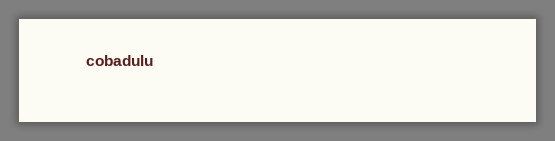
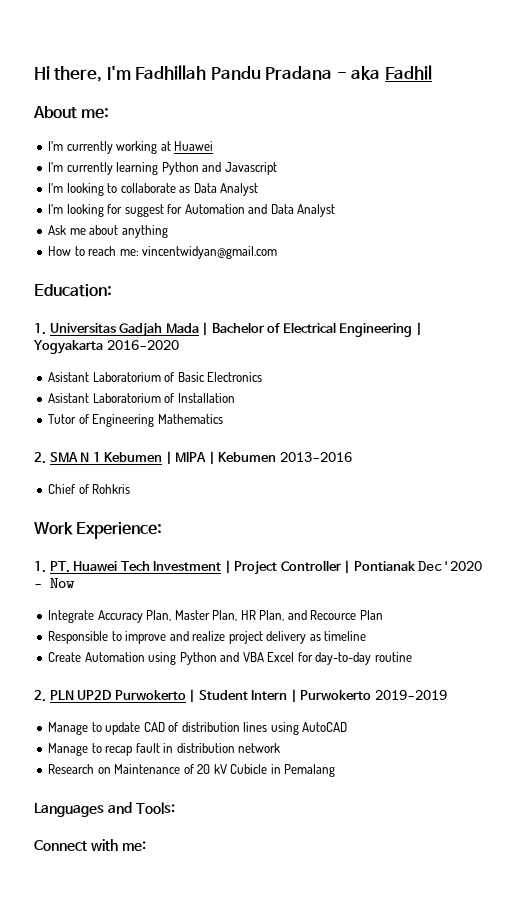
[86,55,153,66] cobadulu -> [34,65,432,82] [33,106,110,119] [48,141,214,154] [48,162,277,175] [48,183,259,196] [48,204,336,217] [48,225,168,238] [48,246,278,259] [34,284,112,297] [34,322,422,337] [33,340,179,354] [48,372,263,382] [48,393,235,403] [48,414,223,427] [34,451,352,465] [48,484,131,494] [34,522,163,539] [34,560,483,575] [34,578,75,588] [48,610,383,623] [48,631,367,644] [48,652,412,665] [34,689,447,703] [48,722,348,735] [48,743,281,756] [48,764,336,777] [34,802,175,817] [34,839,146,851] Hi there, I'm Fadhillah Pandu Pradana - aka Fadhil // About me: // I’m currently working at Huawei // I’m currently learning Python and Javascript // I’m looking to collaborate as Data Analyst // I’m looking for suggest for Automation and Data Analyst // Ask me about anything // How to reach me: vincentwidyan@gmail.com // Education: // 1. Universitas Gadjah Mada | Bachelor of Electrical Engineering | Yogyakarta 2016-2020 // Asistant Laboratorium of Basic Electronics // Asistant Laboratorium of Installation // Tutor of Engineering Mathematics // 2. SMA N 1 Kebumen | MIPA | Kebumen 2013-2016 // Chief of Rohkris // Work Experience: // 1. PT. Huawei Tech Investment | Project Controller | Pontianak Dec'2020 - Now // Integrate Accuracy Plan, Master Plan, HR Plan, and Recource Plan // Responsible to improve and realize project delivery as timeline // Create Automation using Python and VBA Excel for day-to-day routine // 2. PLN UP2D Purwokerto | Student Intern | Purwokerto 2019-2019 // Manage to update CAD of distribution lines using AutoCAD // Manage to recap fault in distribution network // Research on Maintenance of 20 kV Cubicle in Pemalang // Languages and Tools: // Connect with me:

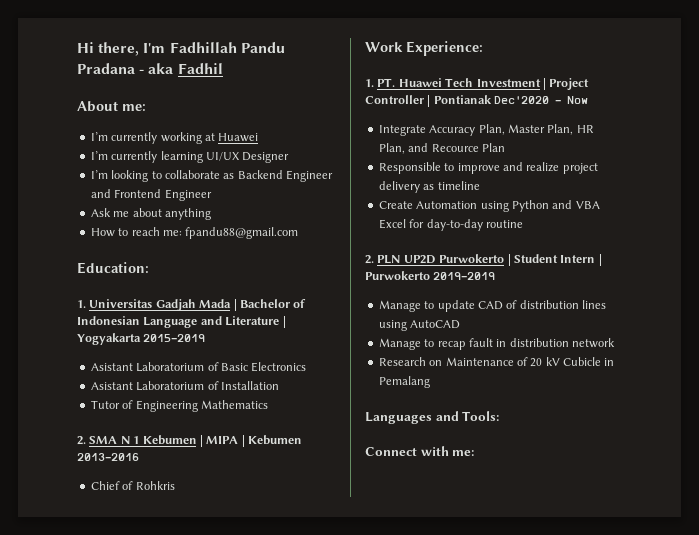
[161,162,277,175] Python and Javascript -> [205,152,290,163] UI/UX Designer
[193,183,259,196] [48,204,336,217] Data Analyst // I’m looking for suggest for Automation and Data Analyst -> [237,170,333,182] [90,189,212,201] Backend Engineer and Frontend Engineer
[142,246,278,259] vincentwidyan@gmail.com -> [185,227,299,239] fpandu88@gmail.com
[282,322,413,337] Electrical Engineering -> [77,316,280,328] Indonesian Language and Literature
[106,340,179,350] 2016-2020 -> [143,334,206,342] 2015-2019

